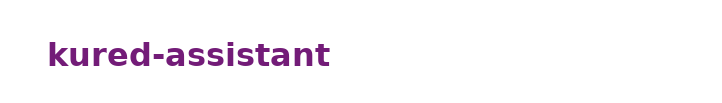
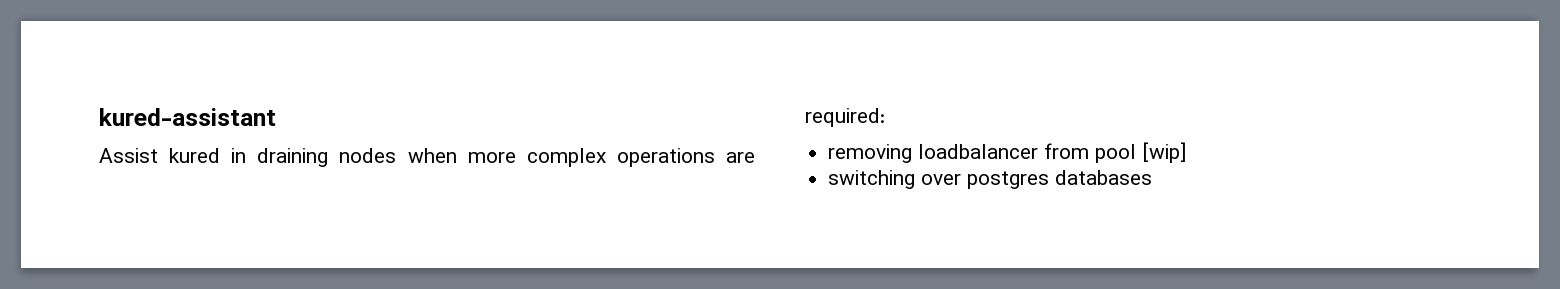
(330, 54) none -> [99,148,755,167] [805,108,885,127] [828,142,1188,163] [828,170,1153,189] // Assist kured in draining nodes when more complex operations are required: // removing loadbalancer from pool [wip] // switching over postgres databases

